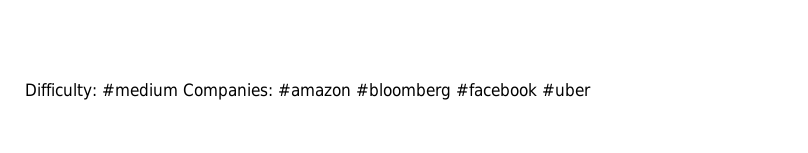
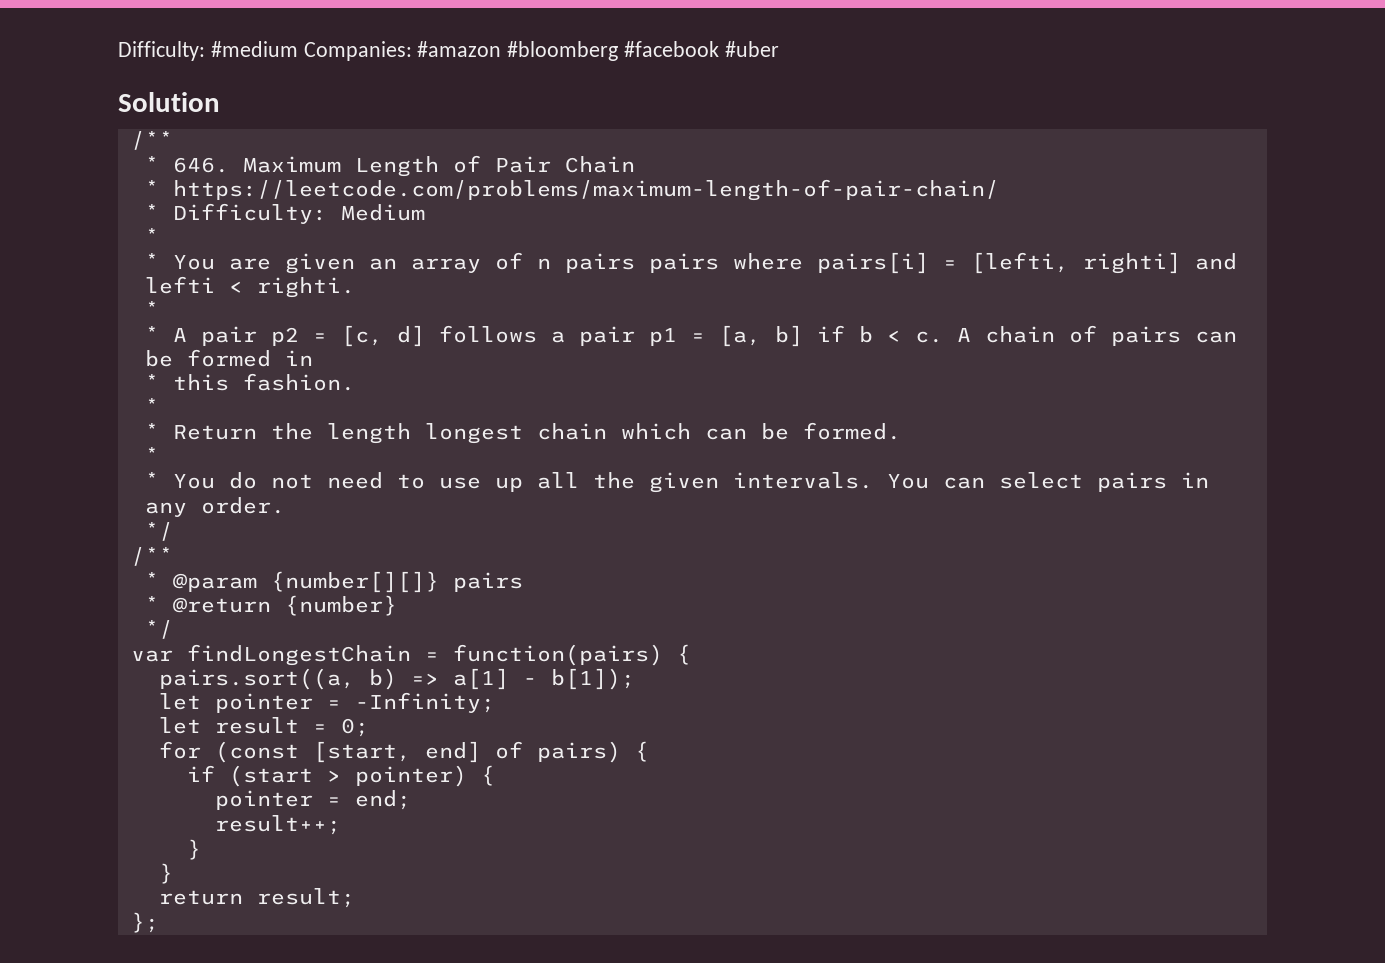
(591, 90) none -> [118,92,220,112] [130,131,173,150] [144,155,635,177] [144,179,999,201] [144,203,425,224] [144,228,159,244] [144,252,1237,274] [144,276,355,298] [144,301,159,317] [144,325,1237,347] [144,349,313,367] [144,373,355,391] [144,398,159,414] [144,422,901,444] [144,447,159,463] [144,472,1209,493] [144,497,285,517] [144,522,173,541] [130,547,173,566] [144,571,523,593] [144,595,397,616] [144,620,173,639] [130,644,691,666] [158,668,635,690] [158,692,495,713] [158,717,369,737] [158,741,649,763] [186,765,495,787] [214,790,411,810] [214,815,341,835] [186,839,201,860] [158,863,173,884] [158,888,355,908] [130,912,159,933] // Solution // /** // * 646. Maximum Length of Pair Chain // * https://leetcode.com/problems/maximum-length-of-pair-chain/ // * Difficulty: Medium // * // * You are given an array of n pairs pairs where pairs[i] = [lefti, righti] and lefti < righti. // * // * A pair p2 = [c, d] follows a pair p1 = [a, b] if b < c. A chain of pairs can be formed in // * this fashion. // * // * Return the length longest chain which can be formed. // * // * You do not need to use up all the given intervals. You can select pairs in any order. // */ // /** // * @param {number[][]} pairs // * @return {number} // */ // var findLongestChain = function(pairs) { // pairs.sort((a, b) => a[1] - b[1]); // let pointer = -Infinity; // let result = 0; // for (const [start, end] of pairs) { // if (start > pointer) { // pointer = end; // result++; // } // } // return result; // };

